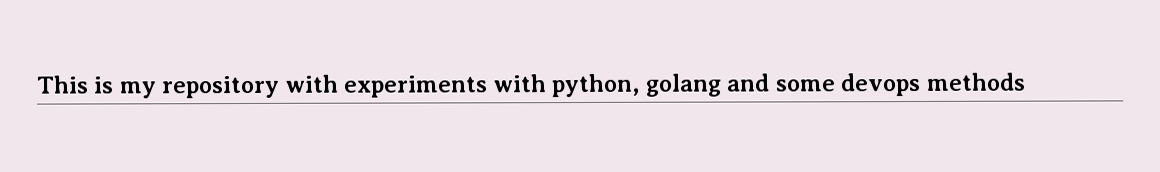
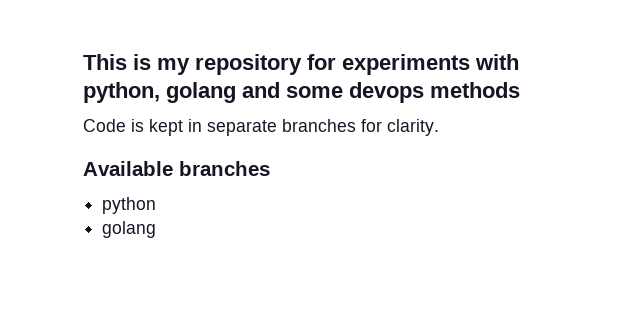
[284,74,339,93] with -> [307,54,336,70] for
(1026, 81) none -> [83,119,439,136] [83,161,270,176] [102,197,157,214] [102,221,157,238] // Code is kept in separate branches for clarity. // Available branches // python // golang

